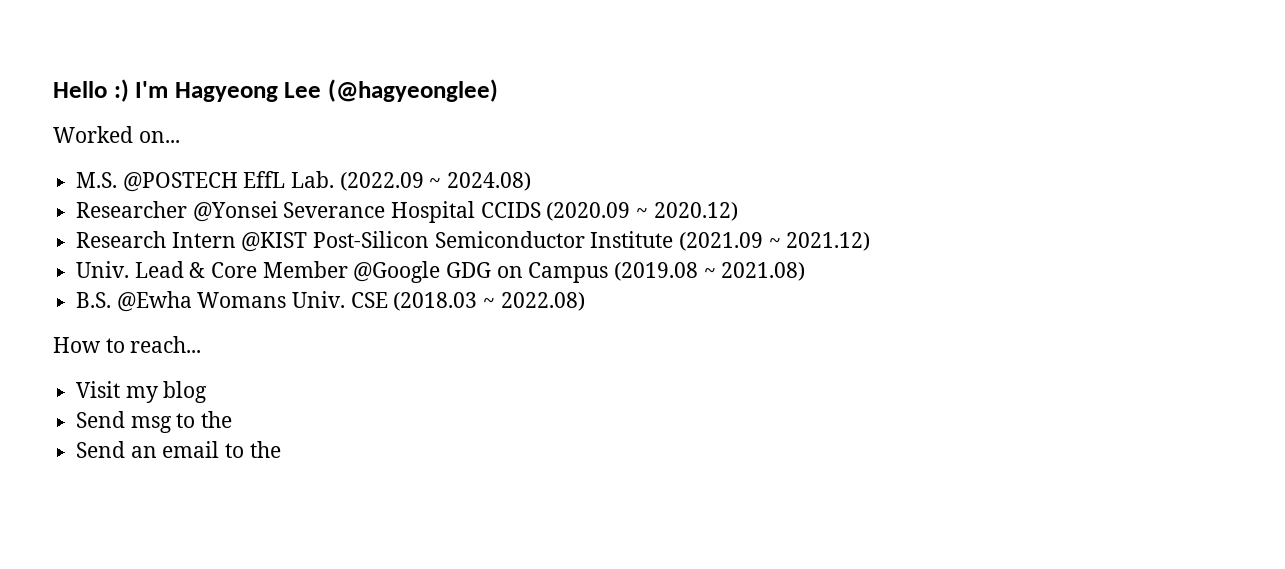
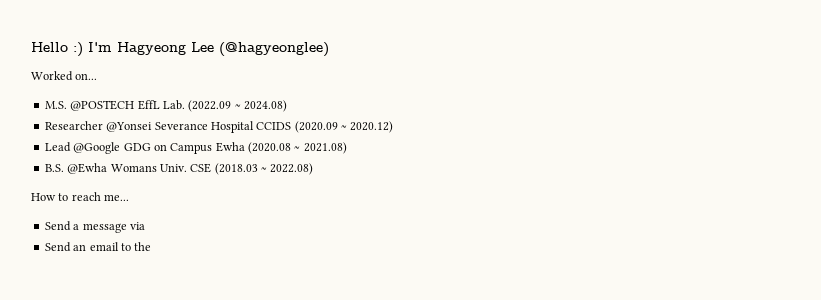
[76,231,871,252] [76,261,348,278] Research Intern @KIST Post-Silicon Semiconductor Institute (2021.09 ~ 2021.12) // Univ. Lead & Core Member -> [44,142,71,152] Lead
[614,262,699,281] (2019.08 -> [215,142,291,154] Ewha (2020.08
[130,336,202,353] [76,381,208,403] [76,411,233,433] reach... // Visit my blog // Send msg to the -> [71,192,130,201] [44,221,145,233] reach me... // Send a message via

